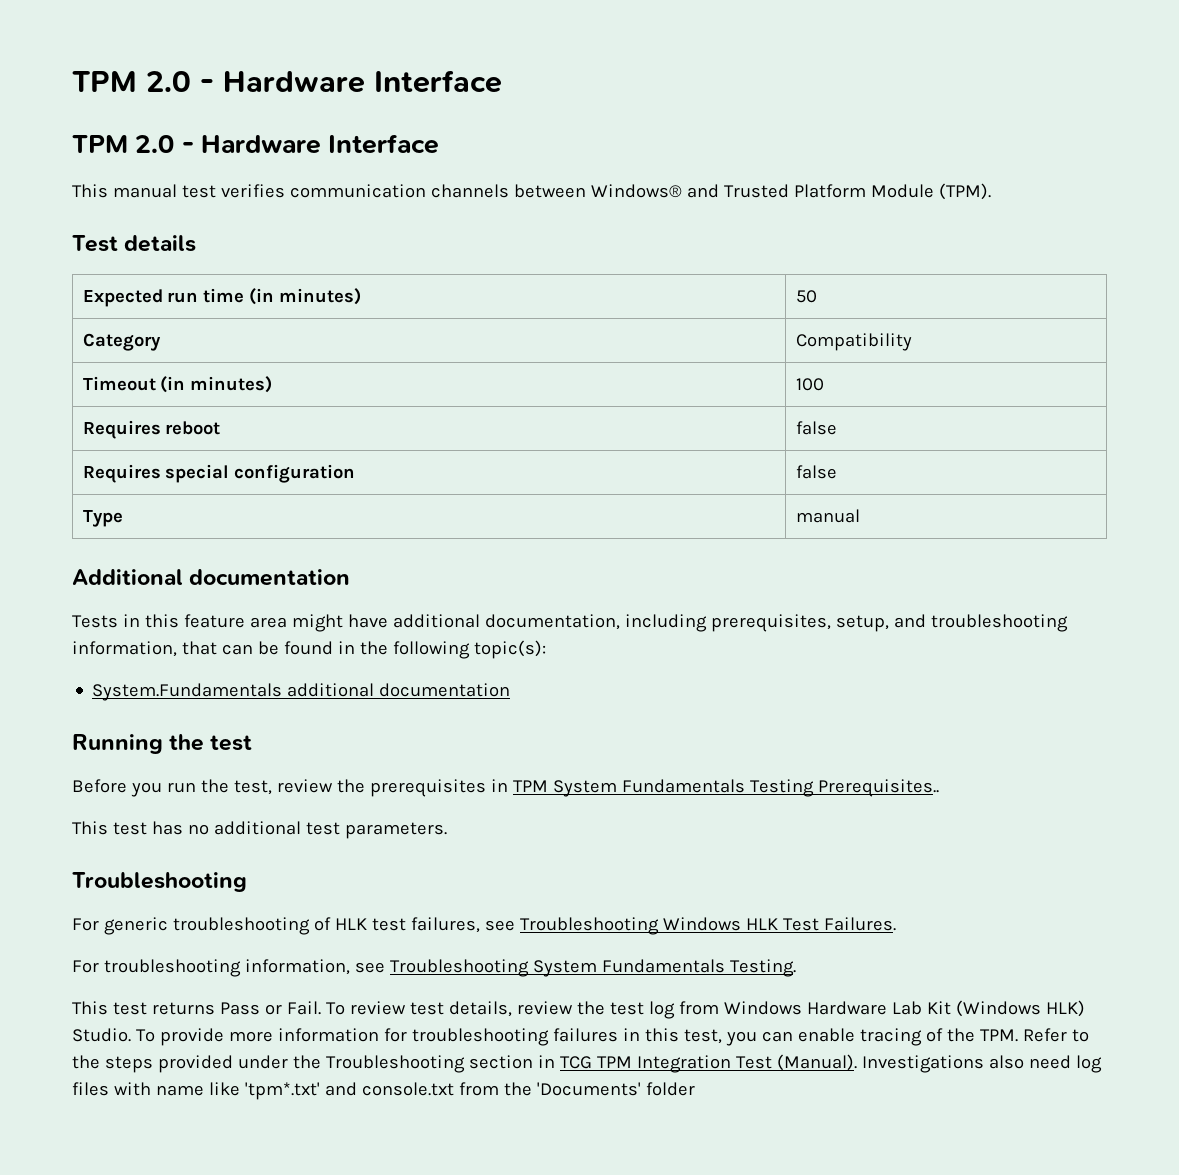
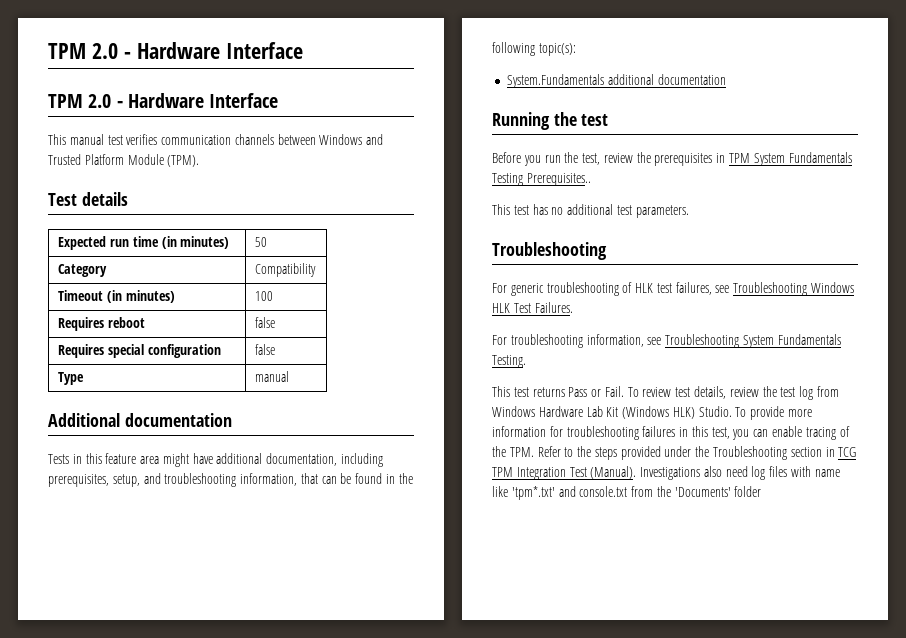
[590,184,682,198] Windows® -> [319,134,363,145] Windows

